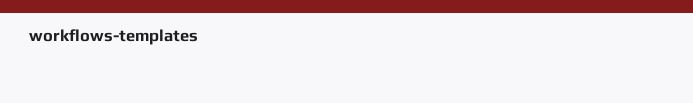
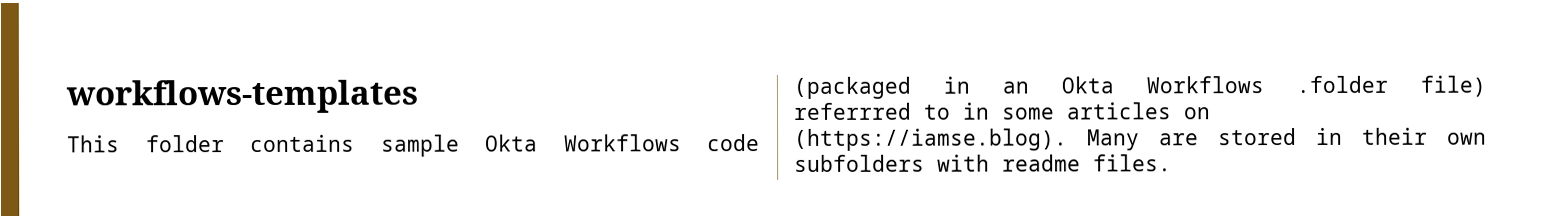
(198, 37) none -> [67,134,760,157] [793,75,1486,99] [793,102,1211,120] [794,127,1487,151] [794,154,1172,172] // This folder contains sample Okta Workflows code (packaged in an Okta Workflows .folder file) referrred to in some articles on (https://iamse.blog). Many are stored in their own subfolders with readme files.

